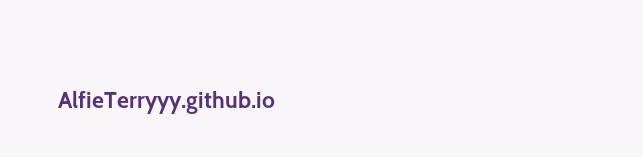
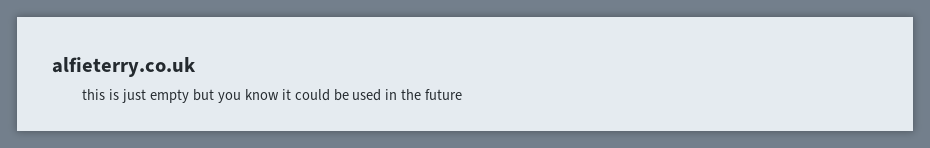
[58,91,275,114] AlfieTerryyy.github.io -> [52,57,196,77] [82,89,463,103] alfieterry.co.uk // this is just empty but you know it could be used in the future

